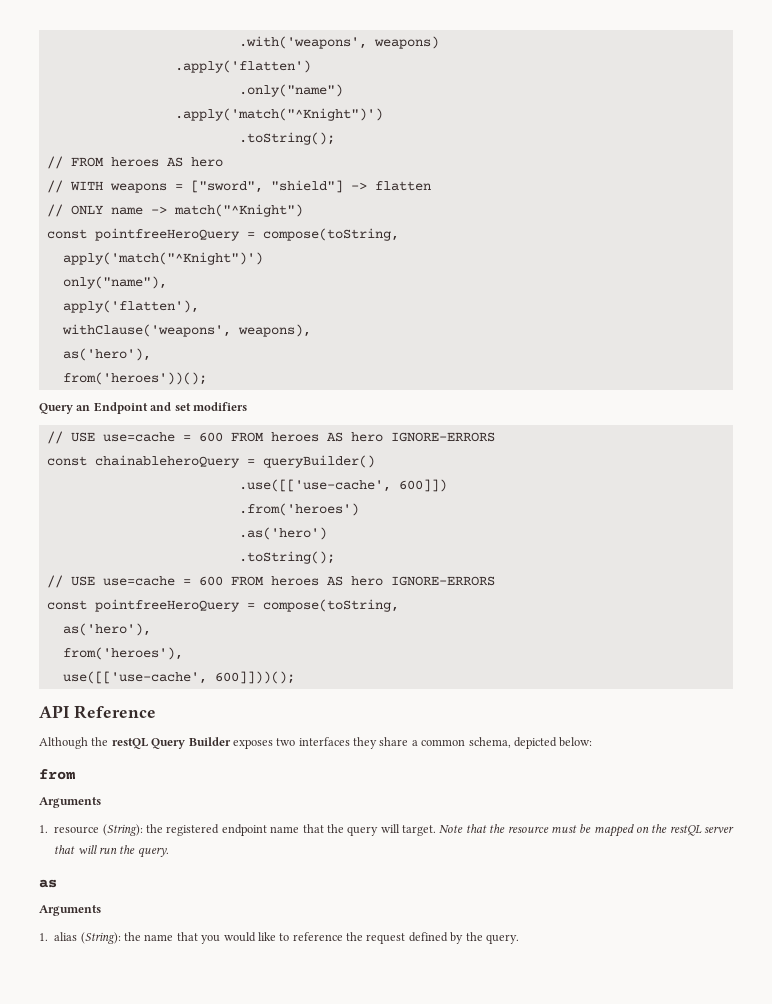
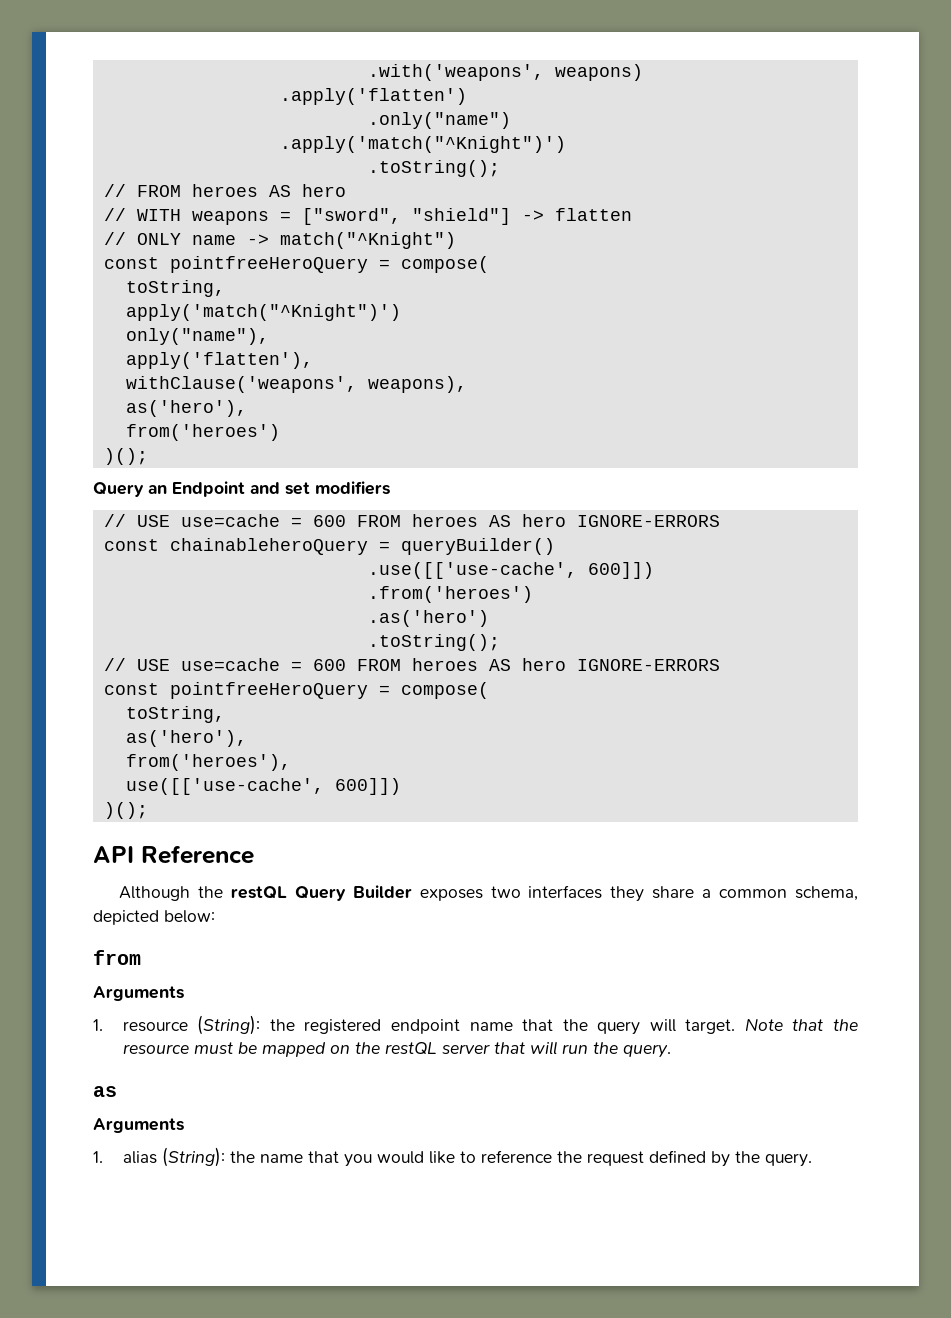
[262,228,399,241] compose(toString, -> [400,256,489,273] [125,280,225,297] compose( // toString,
[62,372,207,385] from('heroes'))(); -> [125,424,280,441] [103,448,148,465] from('heroes') // )();
[262,599,399,612] compose(toString, -> [400,682,489,699] [125,706,225,723] compose( // toString,
[214,671,295,684] 600]]))(); -> [334,778,401,795] [103,802,148,819] 600]]) // )();

